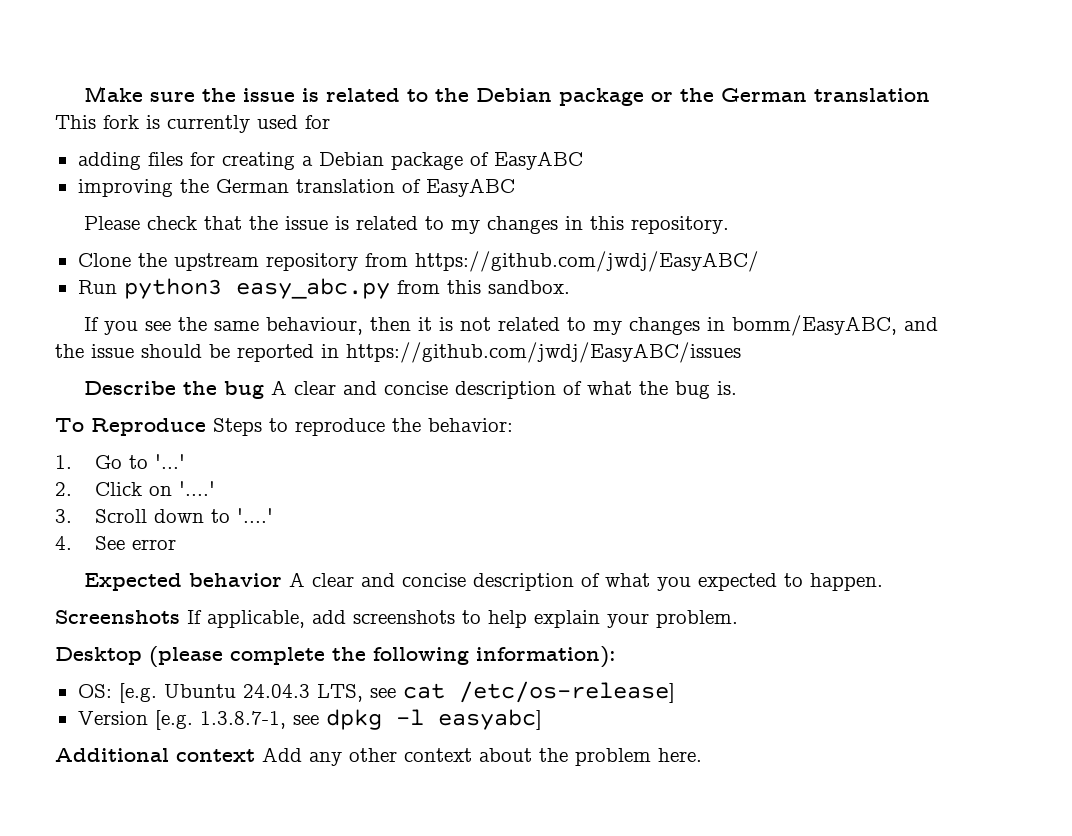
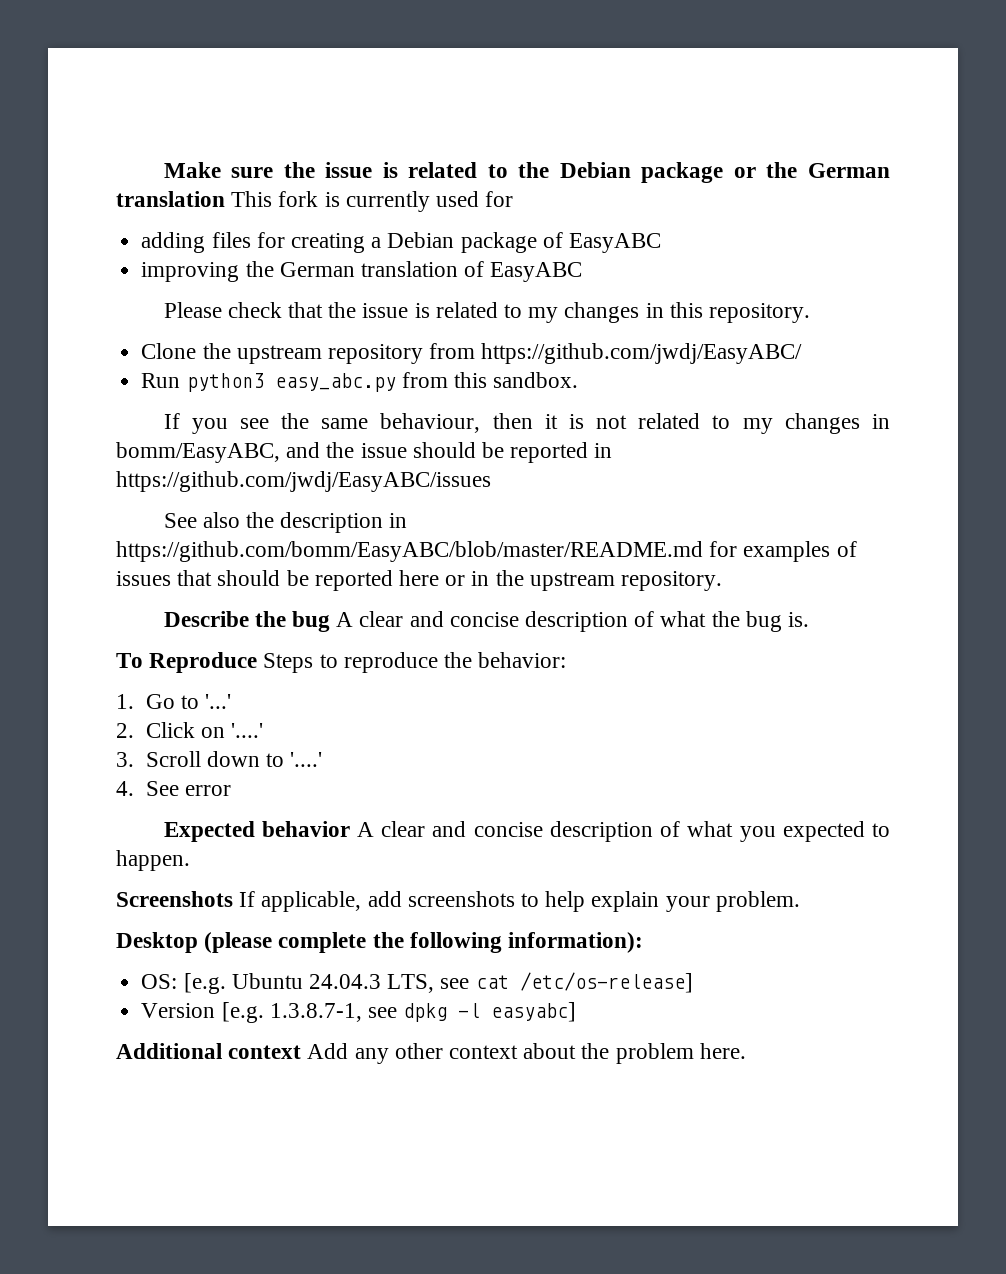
(741, 352) none -> [163,512,408,533] [116,541,857,562] [116,570,723,591] // See also the description in https://github.com/bomm/EasyABC/blob/master/README.md for examples of issues that should be reported here or in the upstream repository.

